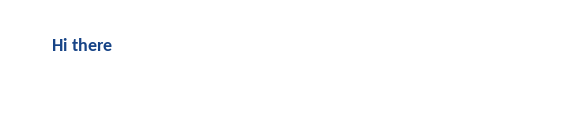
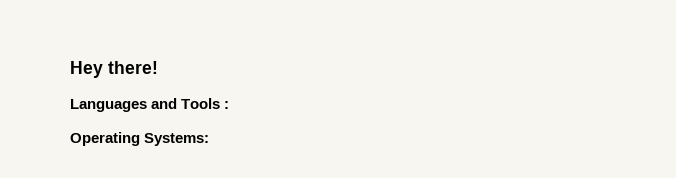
[52,38,112,51] Hi there -> [70,61,158,78] [70,98,230,112] [70,132,210,146] Hey there! // Languages and Tools : // Operating Systems:

